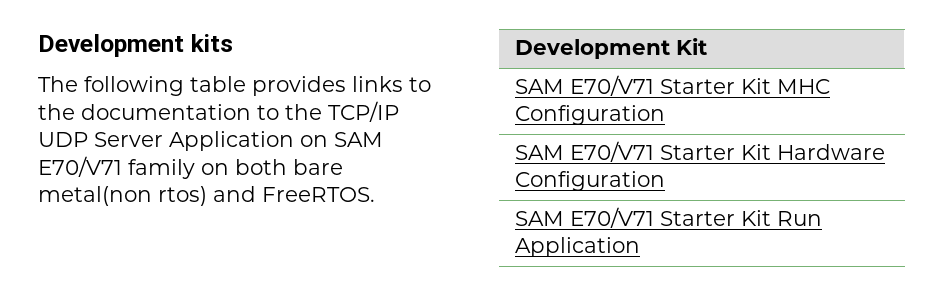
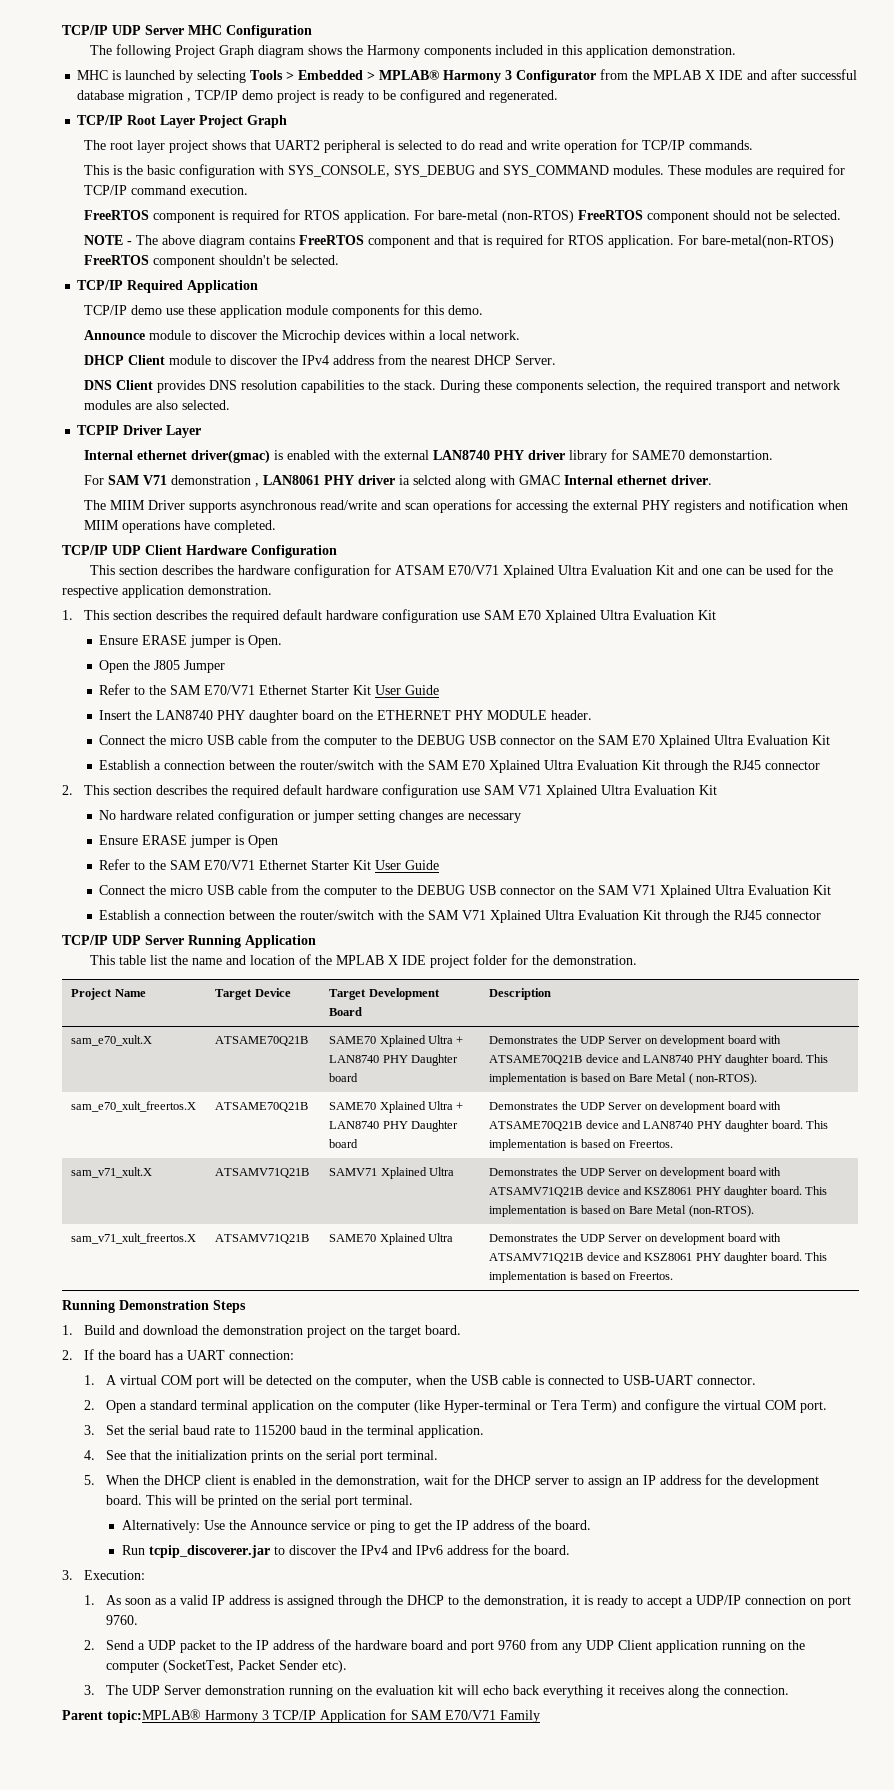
[38,34,233,57] [38,76,431,96] [38,101,399,122] [38,131,383,151] [38,156,343,179] [38,186,375,206] [514,38,707,59] [514,75,830,96] [514,105,665,125] [514,141,885,162] [514,171,665,191] [514,207,822,228] [514,237,640,257] Development kits // The following table provides links to the documentation to the TCP/IP UDP Server Application on SAM E70/V71 family on both bare metal(non rtos) and FreeRTOS. // Development Kit // SAM E70/V71 Starter Kit MHC Configuration // SAM E70/V71 Starter Kit Hardware Configuration // SAM E70/V71 Starter Kit Run Application -> [62,25,312,38] [90,44,737,58] [77,69,858,83] [77,89,559,103] [77,115,288,128] [84,139,754,153] [84,164,846,178] [84,185,249,195] [84,209,842,223] [84,234,835,248] [84,255,340,268] [77,280,259,293] [84,304,484,318] [84,330,521,343] [84,354,557,365] [84,380,841,393] [84,400,231,410] [77,425,202,438] [84,449,774,463] [84,475,713,488] [84,499,849,513] [84,520,277,533] [62,545,337,558] [90,564,834,578] [62,585,272,598] [62,609,717,623] [99,635,283,648] [99,660,226,673] [99,684,440,695] [99,710,593,723] [99,734,831,748] [99,760,821,773] [62,784,718,798] [99,809,522,823] [99,835,279,848] [99,859,440,870] [99,884,832,898] [99,910,822,923] [62,935,316,948] [90,954,638,968] [71,988,146,1000] [215,988,291,1000] [329,988,440,1000] [329,1007,363,1016] [489,988,552,1000] [71,1035,153,1046] [215,1036,309,1046] [329,1035,464,1047] [329,1054,459,1066] [329,1073,359,1082] [489,1035,781,1047] [489,1054,828,1066] [489,1073,757,1085] [71,1101,197,1112] [215,1102,309,1112] [329,1101,464,1113] [329,1120,459,1132] [329,1139,359,1148] [489,1101,781,1113] [489,1120,828,1132] [489,1139,673,1151] [71,1167,153,1178] [215,1168,310,1178] [329,1167,455,1179] [489,1167,781,1179] [489,1186,827,1198] [489,1205,754,1217] [71,1233,197,1244] [215,1234,310,1244] [329,1233,454,1245] [489,1233,781,1245] [489,1252,827,1264] [489,1271,673,1283] [62,1300,246,1313] [62,1325,462,1338] [62,1349,295,1360] [84,1375,757,1388] [84,1399,828,1413] [84,1425,485,1438] [84,1450,439,1463] [84,1474,820,1488] [106,1495,414,1508] [121,1519,591,1533] [121,1544,570,1558] [62,1570,146,1580] [84,1595,852,1608] [106,1615,139,1625] [84,1639,806,1653] [106,1660,348,1673] [84,1685,790,1698] [62,1709,540,1723] TCP/IP UDP Server MHC Configuration // The following Project Graph diagram shows the Harmony components included in this application demonstration. // MHC is launched by selecting Tools > Embedded > MPLAB® Harmony 3 Configurator from the MPLAB X IDE and after successful database migration , TCP/IP demo project is ready to be configured and regenerated. // TCP/IP Root Layer Project Graph // The root layer project shows that UART2 peripheral is selected to do read and write operation for TCP/IP commands. // This is the basic configuration with SYS_CONSOLE, SYS_DEBUG and SYS_COMMAND modules. These modules are required for TCP/IP command execution. // FreeRTOS component is required for RTOS application. For bare-metal (non-RTOS) FreeRTOS component should not be selected. // NOTE - The above diagram contains FreeRTOS component and that is required for RTOS application. For bare-metal(non-RTOS) FreeRTOS component shouldn't be selected. // TCP/IP Required Application // TCP/IP demo use these application module components for this demo. // Announce module to discover the Microchip devices within a local network. // DHCP Client module to discover the IPv4 address from the nearest DHCP Server. // DNS Client provides DNS resolution capabilities to the stack. During these components selection, the required transport and network modules are also selected. // TCPIP Driver Layer // Internal ethernet driver(gmac) is enabled with the external LAN8740 PHY driver library for SAME70 demonstartion. // For SAM V71 demonstration , LAN8061 PHY driver ia selcted along with GMAC Internal ethernet driver. // The MIIM Driver supports asynchronous read/write and scan operations for accessing the external PHY registers and notification when MIIM operations have completed. // TCP/IP UDP Client Hardware Configuration // This section describes the hardware configuration for ATSAM E70/V71 Xplained Ultra Evaluation Kit and one can be used for the respective application demonstration. // 1. This section describes the required default hardware configuration use SAM E70 Xplained Ultra Evaluation Kit // Ensure ERASE jumper is Open. // Open the J805 Jumper // Refer to the SAM E70/V71 Ethernet Starter Kit User Guide // Insert the LAN8740 PHY daughter board on the ETHERNET PHY MODULE header. // Connect the micro USB cable from the computer to the DEBUG USB connector on the SAM E70 Xplained Ultra Evaluation Kit // Establish a connection between the router/switch with the SAM E70 Xplained Ultra Evaluation Kit through the RJ45 connector // 2. This section describes the required default hardware configuration use SAM V71 Xplained Ultra Evaluation Kit // No hardware related configuration or jumper setting changes are necessary // Ensure ERASE jumper is Open // Refer to the SAM E70/V71 Ethernet Starter Kit User Guide // Connect the micro USB cable from the computer to the DEBUG USB connector on the SAM V71 Xplained Ultra Evaluation Kit // Establish a connection between the router/switch with the SAM V71 Xplained Ultra Evaluation Kit through the RJ45 connector // TCP/IP UDP Server Running Application // This table list the name and location of the MPLAB X IDE project folder for the demonstration. // Project Name | Target Device | Target Development Board | Description // sam_e70_xult.X | ATSAME70Q21B | SAME70 Xplained Ultra + LAN8740 PHY Daughter board | Demonstrates the UDP Server on development board with ATSAME70Q21B device and LAN8740 PHY daughter board. This implementation is based on Bare Metal ( non-RTOS). // sam_e70_xult_freertos.X | ATSAME70Q21B | SAME70 Xplained Ultra + LAN8740 PHY Daughter board | Demonstrates the UDP Server on development board with ATSAME70Q21B device and LAN8740 PHY daughter board. This implementation is based on Freertos. // sam_v71_xult.X | ATSAMV71Q21B | SAMV71 Xplained Ultra | Demonstrates the UDP Server on development board with ATSAMV71Q21B device and KSZ8061 PHY daughter board. This implementation is based on Bare Metal (non-RTOS). // sam_v71_xult_freertos.X | ATSAMV71Q21B | SAME70 Xplained Ultra | Demonstrates the UDP Server on development board with ATSAMV71Q21B device and KSZ8061 PHY daughter board. This implementation is based on Freertos. // Running Demonstration Steps // 1. Build and download the demonstration project on the target board. // 2. If the board has a UART connection: // 1. A virtual COM port will be detected on the computer, when the USB cable is connected to USB-UART connector. // 2. Open a standard terminal application on the computer (like Hyper-terminal or Tera Term) and configure the virtual COM port. // 3. Set the serial baud rate to 115200 baud in the terminal application. // 4. See that the initialization prints on the serial port terminal. // 5. When the DHCP client is enabled in the demonstration, wait for the DHCP server to assign an IP address for the development board. This will be printed on the serial port terminal. // Alternatively: Use the Announce service or ping to get the IP address of the board. // Run tcpip_discoverer.jar to discover the IPv4 and IPv6 address for the board. // 3. Execution: // 1. As soon as a valid IP address is assigned through the DHCP to the demonstration, it is ready to accept a UDP/IP connection on port 9760. // 2. Send a UDP packet to the IP address of the hardware board and port 9760 from any UDP Client application running on the computer (SocketTest, Packet Sender etc). // 3. The UDP Server demonstration running on the evaluation kit will echo back everything it receives along the connection. // Parent topic:MPLAB® Harmony 3 TCP/IP Application for SAM E70/V71 Family

